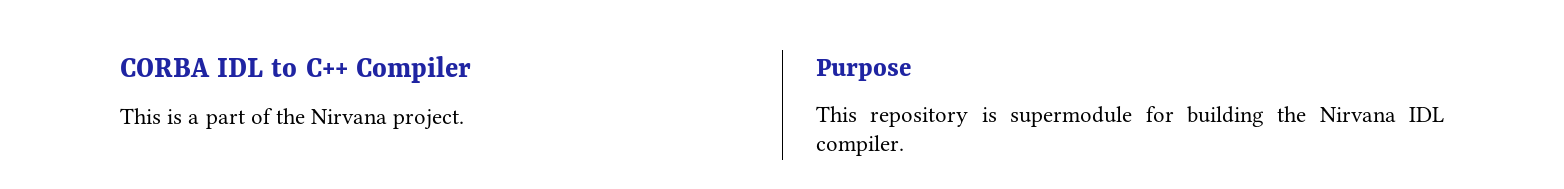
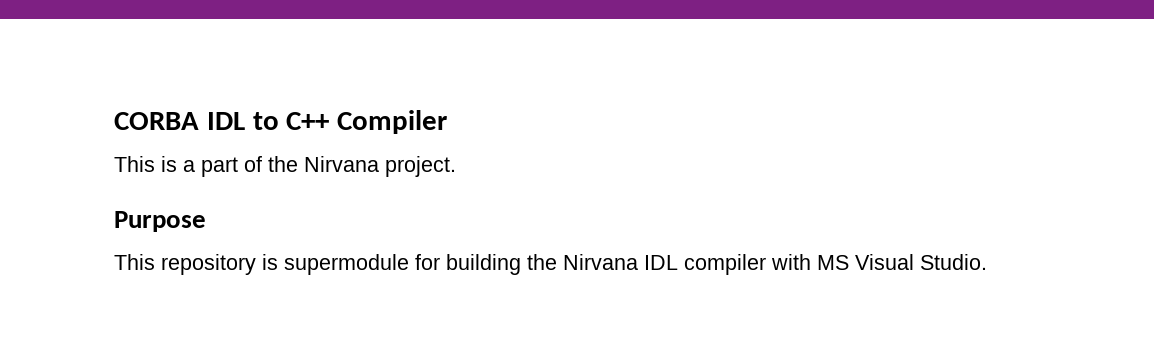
[816,135,904,156] compiler. -> [684,254,987,275] compiler with MS Visual Studio.

